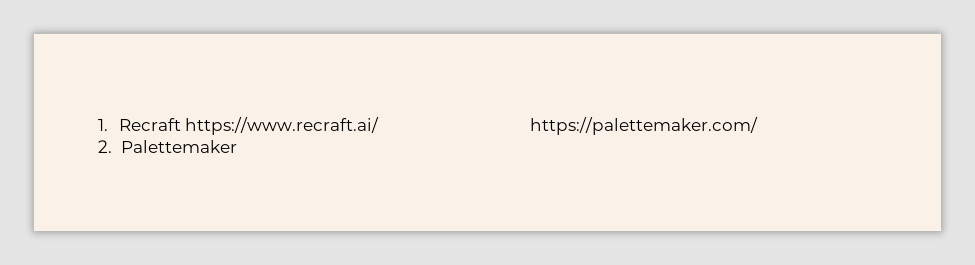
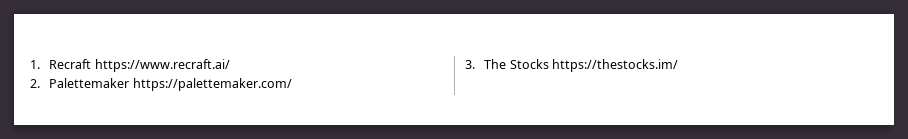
(758, 126) none -> [465,59,678,72] // 3. The Stocks https://thestocks.im/

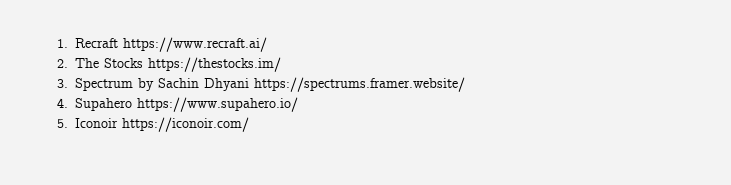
[49,78,292,91] [465,60,475,69] Palettemaker https://palettemaker.com/ // 3. -> (68, 63) none
(678, 65) none -> [57,77,465,92] [57,97,298,112] [57,117,249,132] // 3. Spectrum by Sachin Dhyani https://spectrums.framer.website/ // 4. Supahero https://www.supahero.io/ // 5. Iconoir https://iconoir.com/

